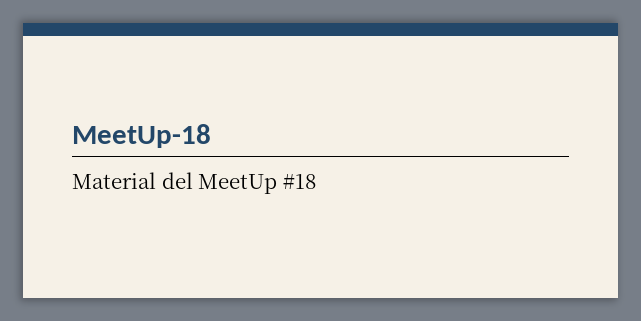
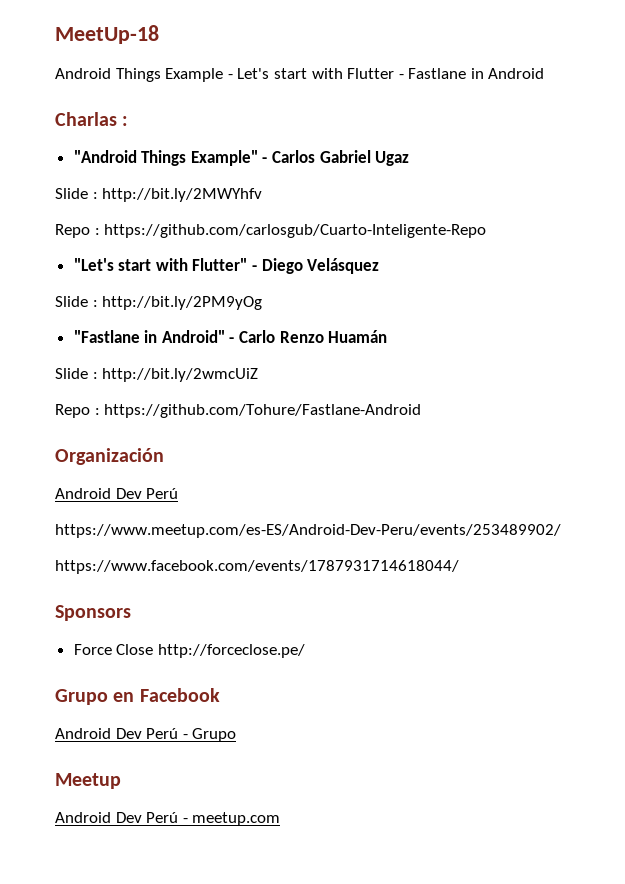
[72,172,316,194] Material del MeetUp #18 -> [55,68,545,82] [55,112,129,126] [73,150,410,166] [55,188,263,202] [55,224,487,238] [73,258,380,274] [55,296,263,310] [73,330,388,343] [55,368,259,382] [55,404,422,418] [55,448,164,465] [55,488,179,499] [55,524,561,538] [55,560,459,574] [55,605,131,621] [73,644,305,658] [55,688,220,705] [55,728,237,742] [55,773,121,789] [55,812,281,826] Android Things Example - Let's start with Flutter - Fastlane in Android // Charlas : // "Android Things Example" - Carlos Gabriel Ugaz // Slide : http://bit.ly/2MWYhfv // Repo : https://github.com/carlosgub/Cuarto-Inteligente-Repo // "Let's start with Flutter" - Diego Velásquez // Slide : http://bit.ly/2PM9yOg // "Fastlane in Android" - Carlo Renzo Huamán // Slide : http://bit.ly/2wmcUiZ // Repo : https://github.com/Tohure/Fastlane-Android // Organización // Android Dev Perú // https://www.meetup.com/es-ES/Android-Dev-Peru/events/253489902/ // https://www.facebook.com/events/1787931714618044/ // Sponsors // Force Close http://forceclose.pe/ // Grupo en Facebook // Android Dev Perú - Grupo // Meetup // Android Dev Perú - meetup.com

